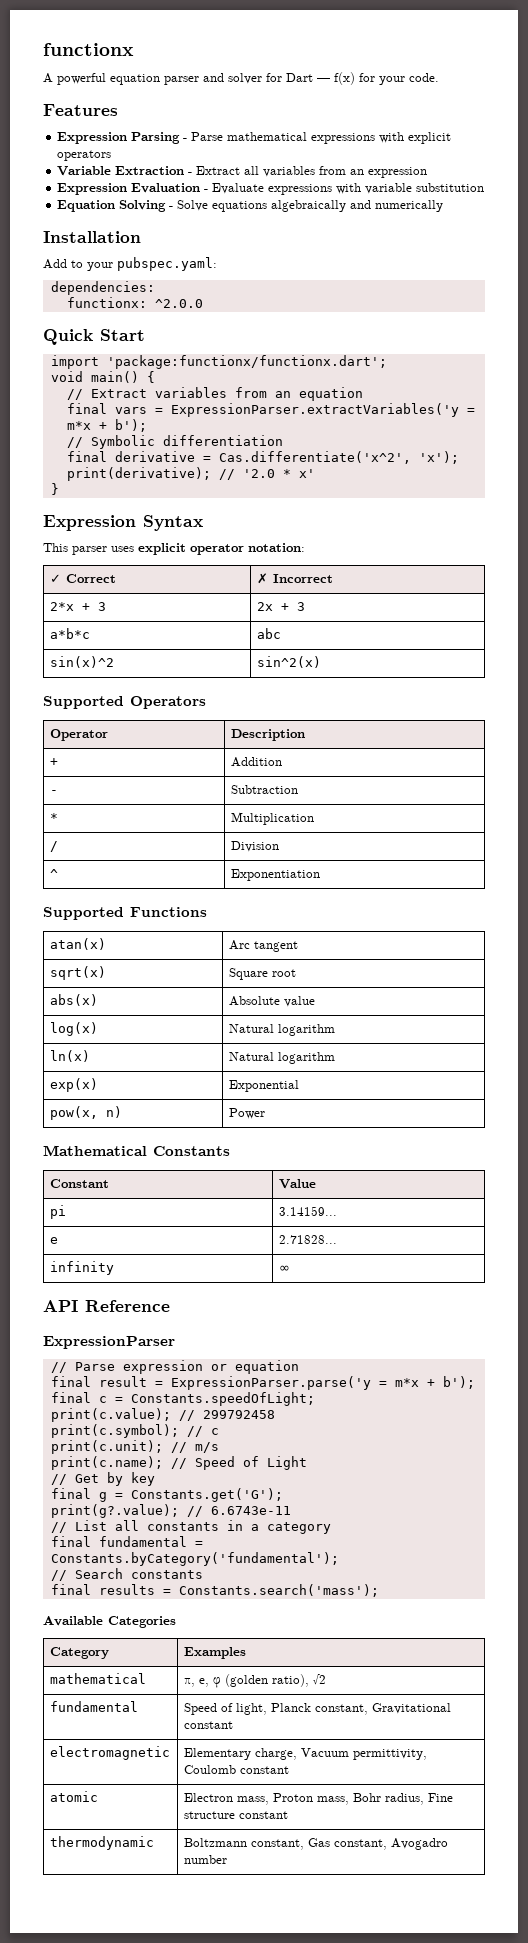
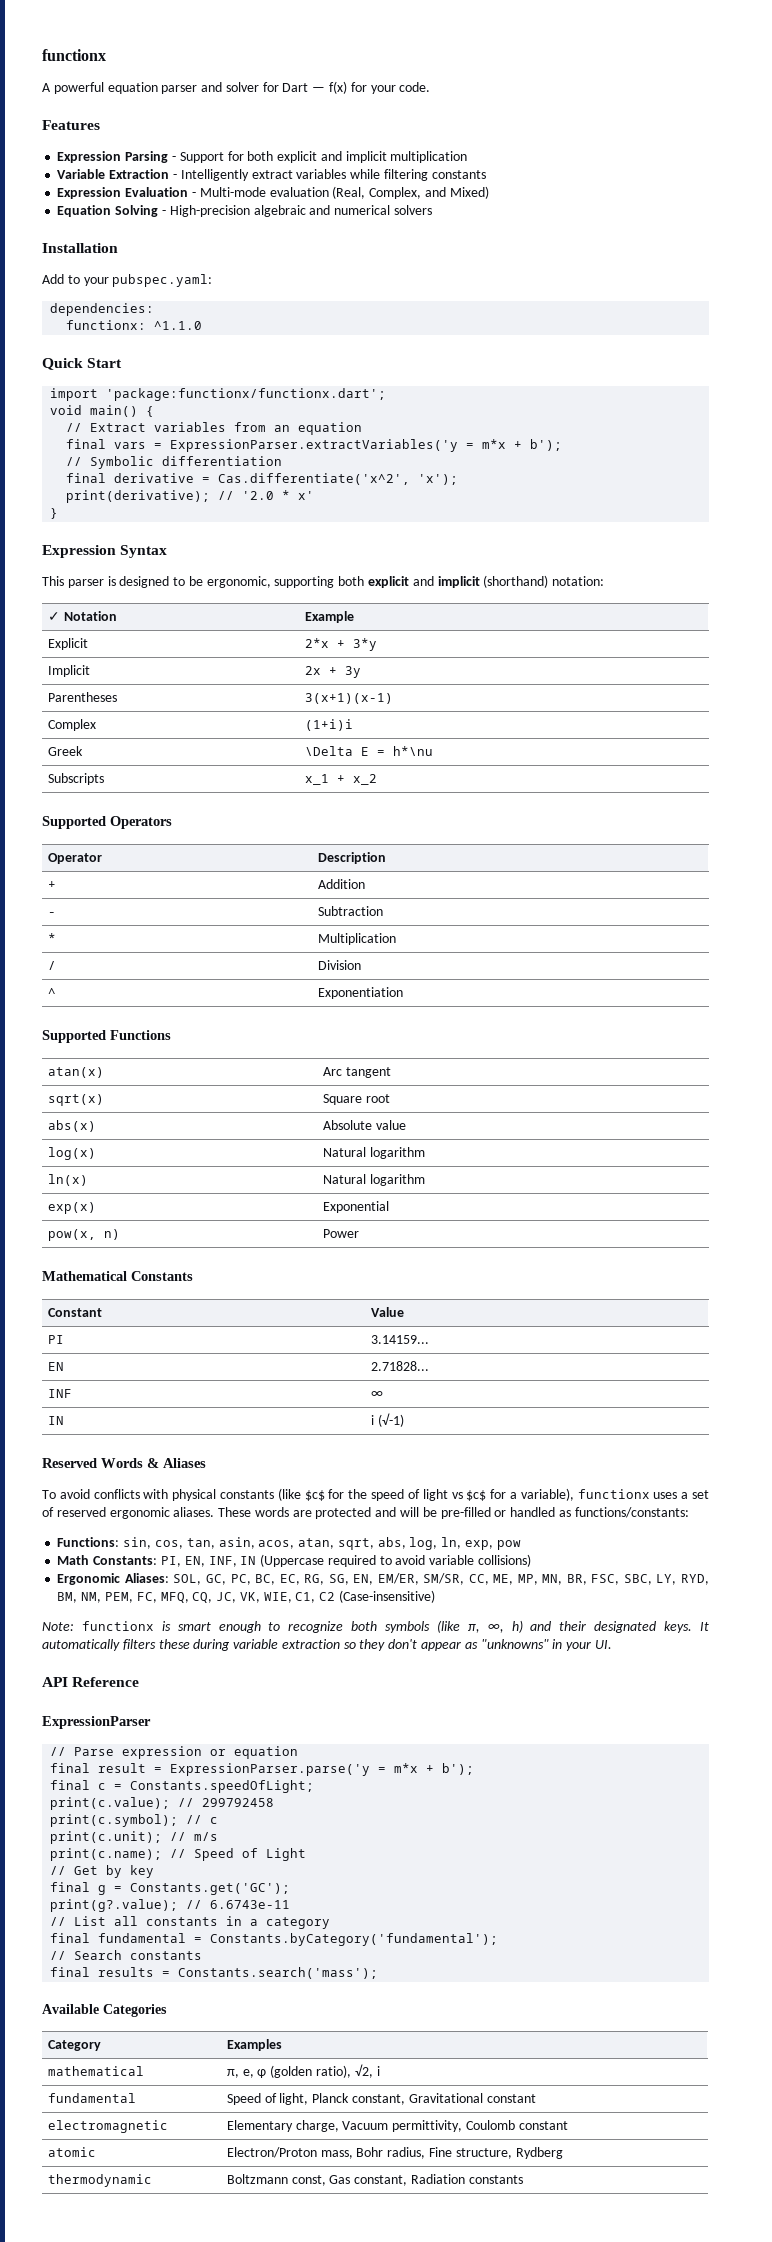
[191,132,452,144] [57,150,112,161] [57,166,428,178] [57,183,485,195] [57,200,444,212] Parse mathematical expressions with explicit operators // Variable Extraction - Extract all variables from an expression // Expression Evaluation - Evaluate expressions with variable substitution // Equation Solving - Solve equations algebraically and numerically -> [179,151,468,163] [57,169,486,181] [57,186,489,199] [57,205,432,217] Support for both explicit and implicit multiplication // Variable Extraction - Intelligently extract variables while filtering constants // Expression Evaluation - Multi-mode evaluation (Real, Complex, and Mixed) // Equation Solving - High-precision algebraic and numerical solvers
[154,299,203,308] ^2.0.0 -> [154,321,203,330] ^1.1.0
[111,543,305,555] [49,574,116,583] [256,573,333,584] [49,602,106,611] [256,602,305,611] [49,628,90,639] [256,628,281,639] [49,656,114,668] [256,656,321,668] uses explicit operator notation: // ✓ Correct | ✗ Incorrect // 2*x + 3 | 2x + 3 // a*b*c | abc // sin(x)^2 | sin^2(x) -> [107,575,605,588] [47,611,117,621] [304,611,354,623] [47,638,88,650] [304,638,377,651] [47,665,90,677] [304,666,361,678] [47,692,117,702] [304,693,393,704] [47,719,96,731] [304,719,353,731] [47,746,83,756] [304,746,433,756] [47,773,104,785] [304,774,377,785] is designed to be ergonomic, supporting both explicit and implicit (shorthand) notation: // ✓ Notation | Example // Explicit | 2*x + 3*y // Implicit | 2x + 3y // Parentheses | 3(x+1)(x-1) // Complex | (1+i)i // Greek | \Delta E = h*\nu // Subscripts | x_1 + x_2
[49,1205,66,1219] pi -> [47,1335,64,1344] PI
[49,1237,58,1244] e -> [47,1362,64,1371] EN
[49,1261,114,1275] infinity -> [47,1389,72,1398] INF
(290, 1268) none -> [47,1416,64,1425] [370,1413,404,1427] [42,1458,206,1468] [42,1488,709,1501] [42,1507,689,1519] [57,1537,521,1550] [57,1554,531,1567] [57,1573,709,1585] [57,1590,435,1603] [42,1620,709,1633] [42,1639,612,1651] // IN | i (√-1) // Reserved Words & Aliases // To avoid conflicts with physical constants (like $c$ for the speed of light vs $c$ for a variable), functionx uses a set of reserved ergonomic aliases. These words are protected and will be pre-filled or handled as functions/constants: // Functions: sin, cos, tan, asin, acos, atan, sqrt, abs, log, ln, exp, pow // Math Constants: PI, EN, INF, IN (Uppercase required to avoid variable collisions) // Ergonomic Aliases: SOL, GC, PC, BC, EC, RG, SG, EN, EM/ER, SM/SR, CC, ME, MP, MN, BR, FSC, SBC, LY, RYD, BM, NM, PEM, FC, MFQ, CQ, JC, VK, WIE, C1, C2 (Case-insensitive) // Note: functionx is smart enough to recognize both symbols (like π, ∞, h) and their designated keys. It automatically filters these during variable extraction so they don't appear as "unknowns" in your UI.
[130,1488,283,1502] Constants.get('G'); -> [130,1883,291,1895] Constants.get('GC');
[312,1674,326,1685] √2 -> [354,2064,380,2078] √2, i
[183,1793,313,1805] Electron mass, Proton -> [226,2147,317,2158] Electron/Proton
[183,1811,288,1819] structure constant -> [455,2147,563,2159] structure, Rydberg
[250,1839,304,1850] constant, -> [291,2175,326,2186] const,
[390,1838,448,1850] [183,1855,227,1864] Avogadro number -> [411,2174,523,2184] Radiation constants

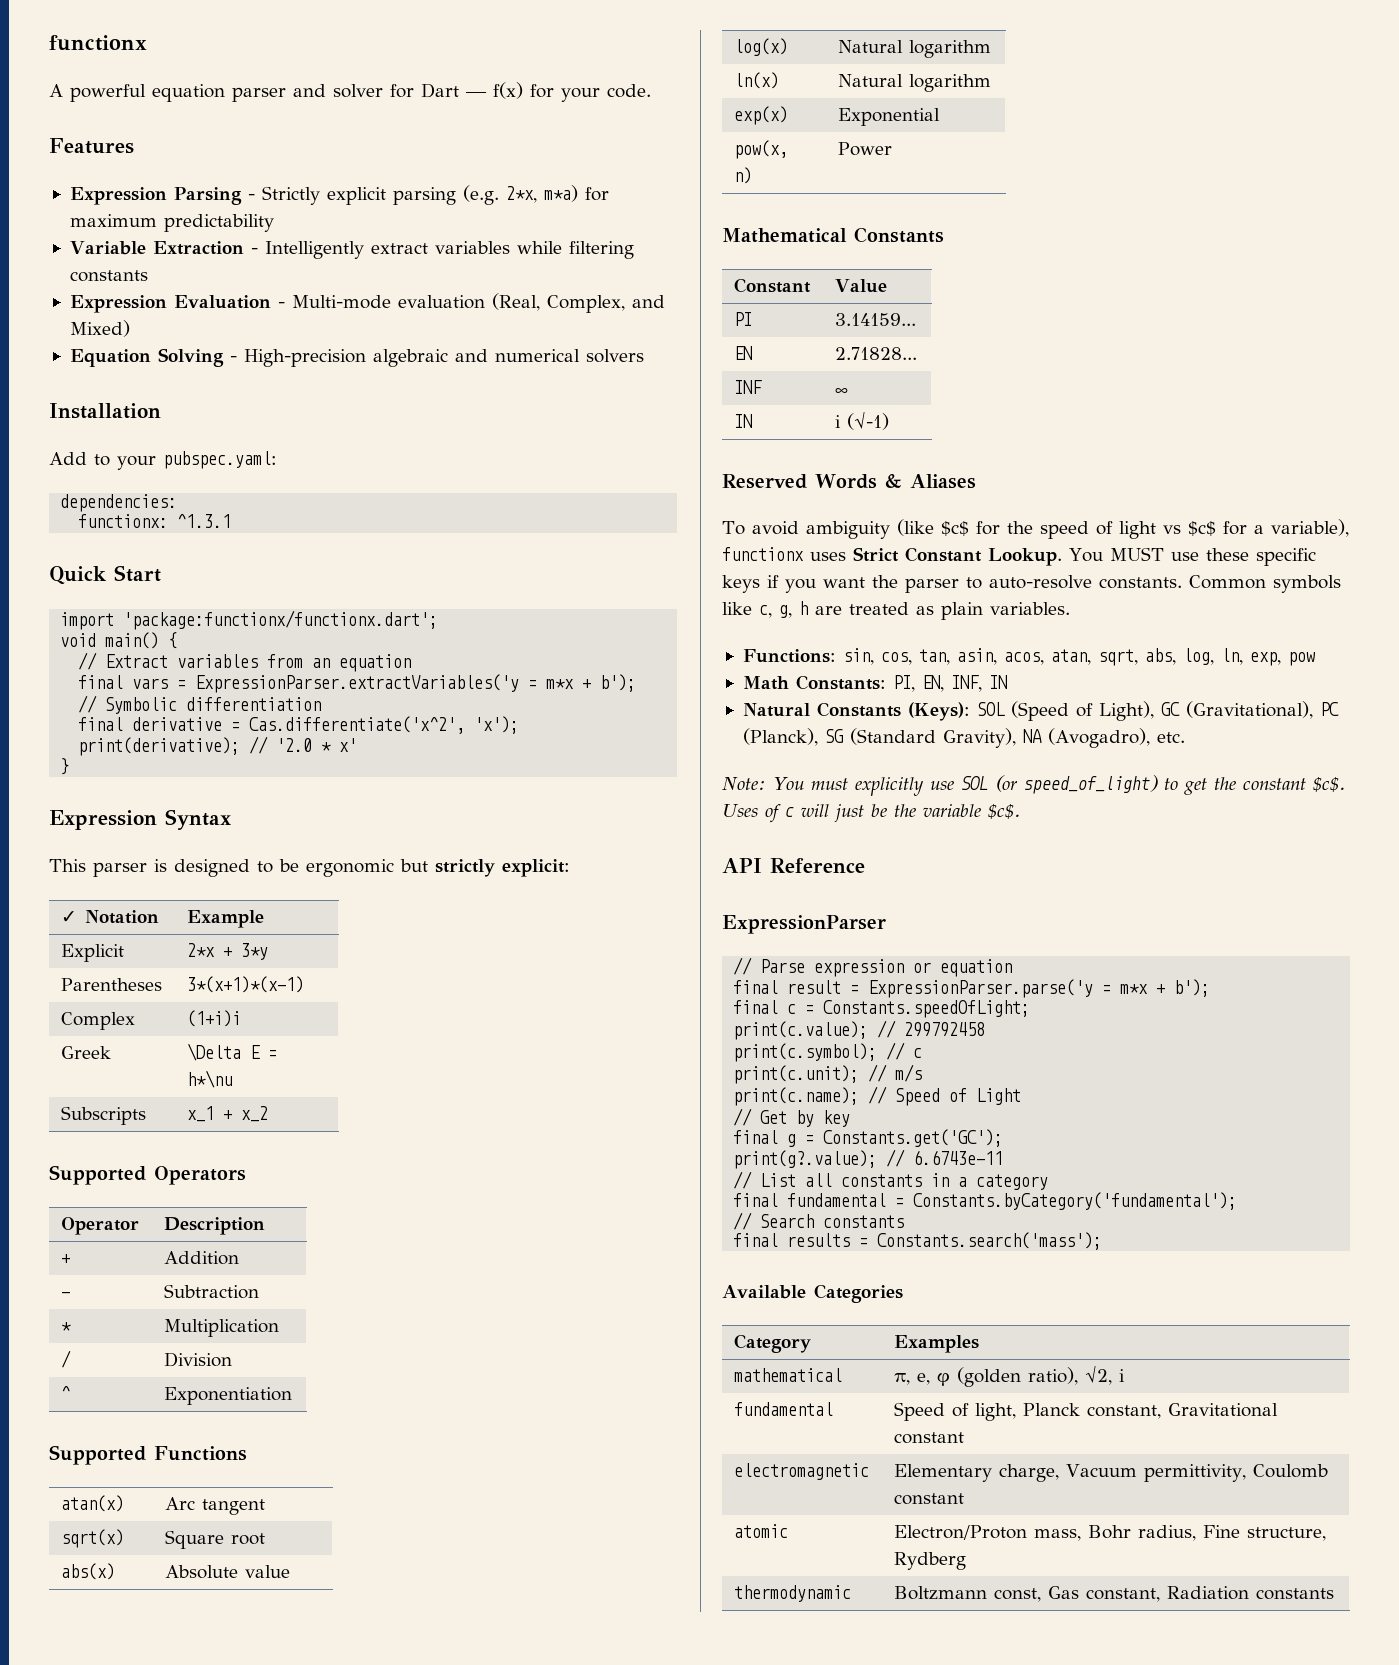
[179,151,468,163] Support for both explicit and implicit multiplication -> [261,185,609,205] [69,214,274,232] Strictly explicit parsing (e.g. 2*x, m*a) for maximum predictability
[154,321,203,330] ^1.1.0 -> [177,514,232,528] ^1.3.1
[206,575,605,588] ergonomic, supporting both explicit and implicit (shorthand) notation: -> [306,859,570,877] ergonomic but strictly explicit:
[47,665,90,677] [304,666,361,678] // Implicit | 2x + 3y -> (269, 951) none
[304,693,393,704] 3(x+1)(x-1) -> [187,976,305,993] 3*(x+1)*(x-1)
[93,1489,275,1501] conflicts with physical constants -> [805,521,890,539] ambiguity
[681,1490,709,1499] [42,1507,689,1519] a set of reserved ergonomic aliases. These words are protected and will be pre-filled or handled as functions/constants: -> [853,547,1316,566] [722,575,1341,593] [722,601,1070,620] Strict Constant Lookup. You MUST use these specific keys if you want the parser to auto-resolve constants. Common symbols like c, g, h are treated as plain variables.
[260,1554,531,1567] [57,1573,709,1585] [57,1590,435,1603] [42,1620,709,1633] [42,1639,612,1651] (Uppercase required to avoid variable collisions) // Ergonomic Aliases: SOL, GC, PC, BC, EC, RG, SG, EN, EM/ER, SM/SR, CC, ME, MP, MN, BR, FSC, SBC, LY, RYD, BM, NM, PEM, FC, MFQ, CQ, JC, VK, WIE, C1, C2 (Case-insensitive) // Note: functionx is smart enough to recognize both symbols (like π, ∞, h) and their designated keys. It automatically filters these during variable extraction so they don't appear as "unknowns" in your UI. -> [742,701,1339,721] [742,728,1185,748] [722,775,1346,796] [722,804,1021,823] // Natural Constants (Keys): SOL (Speed of Light), GC (Gravitational), PC (Planck), SG (Standard Gravity), NA (Avogadro), etc. // Note: You must explicitly use SOL (or speed_of_light) to get the constant $c$. Uses of c will just be the variable $c$.

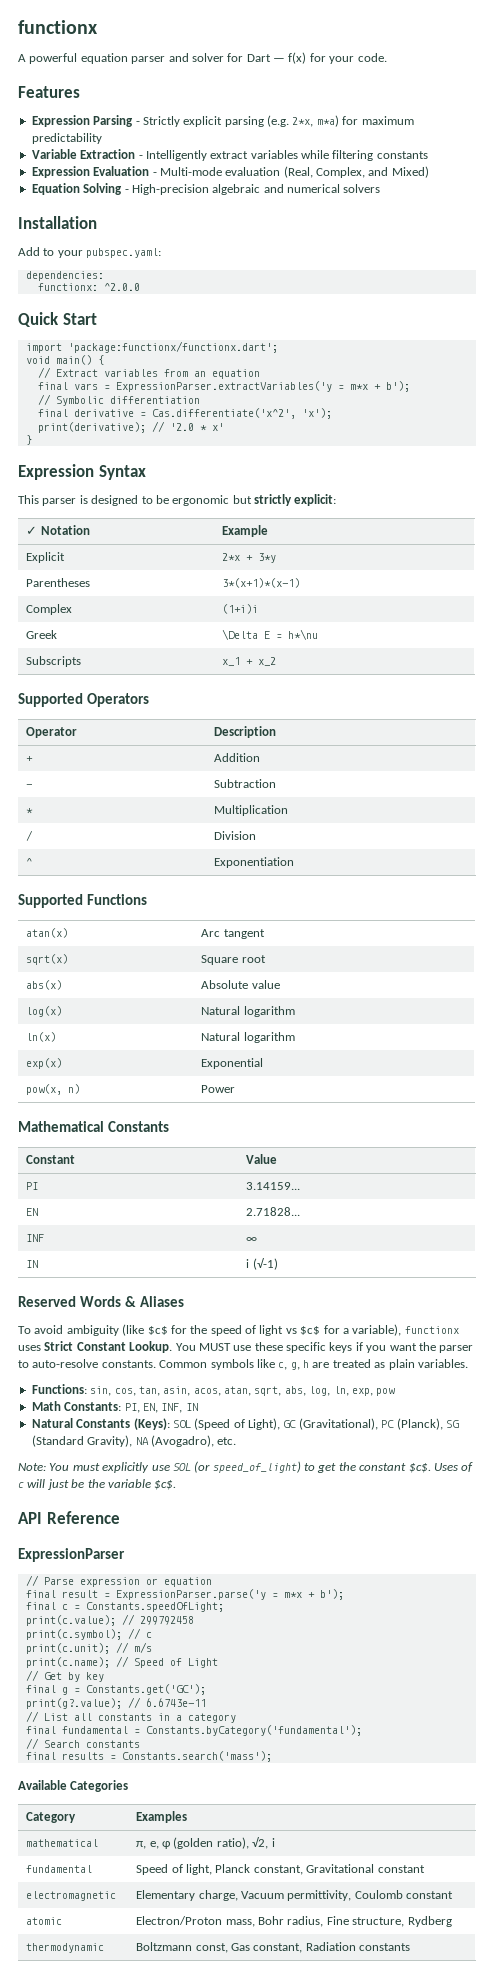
[177,514,232,528] ^1.3.1 -> [103,283,140,291] ^2.0.0

